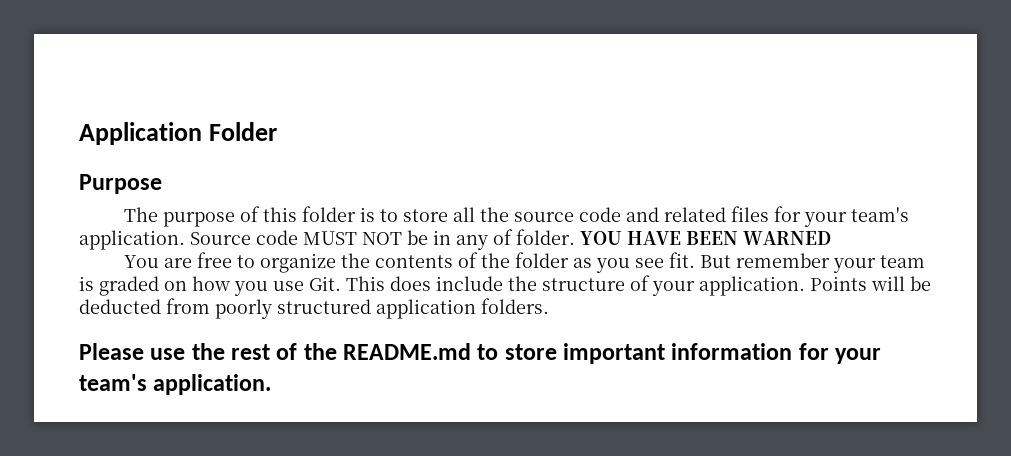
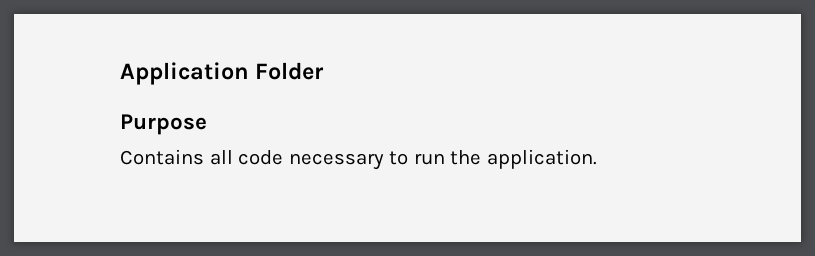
[124,206,910,227] [79,229,831,250] [124,252,926,273] [79,275,931,296] [79,298,549,319] [79,343,882,364] [79,374,147,391] The purpose of this folder is to store all the source code and related files for your team's application. Source code MUST NOT be in any of folder. YOU HAVE BEEN WARNED // You are free to organize the contents of the folder as you see fit. But remember your team is graded on how you use Git. This does include the structure of your application. Points will be deducted from poorly structured application folders. // Please use the rest of the README.md to store important information for your team's -> [120,149,482,170] Contains all code necessary to run the

